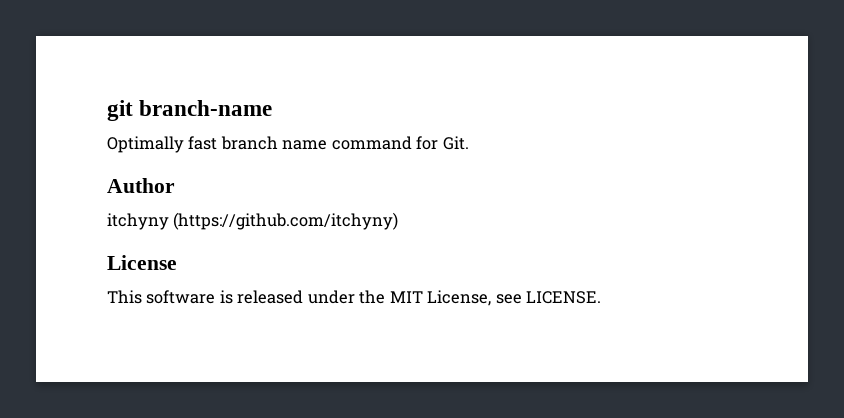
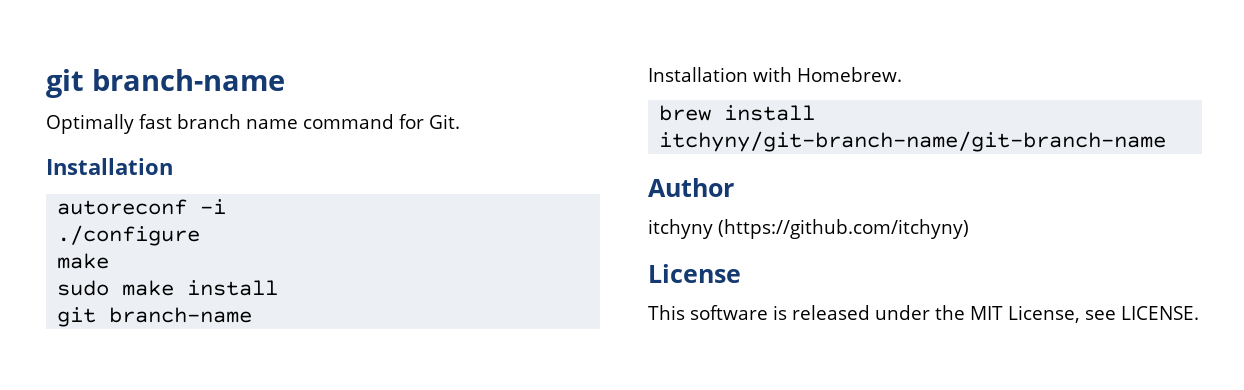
(469, 143) none -> [46,158,173,175] [57,199,227,215] [57,225,201,246] [57,253,110,269] [57,280,279,296] [57,307,253,327] [648,67,902,82] [659,105,816,121] [659,131,1167,152] // Installation // autoreconf -i // ./configure // make // sudo make install // git branch-name // Installation with Homebrew. // brew install itchyny/git-branch-name/git-branch-name

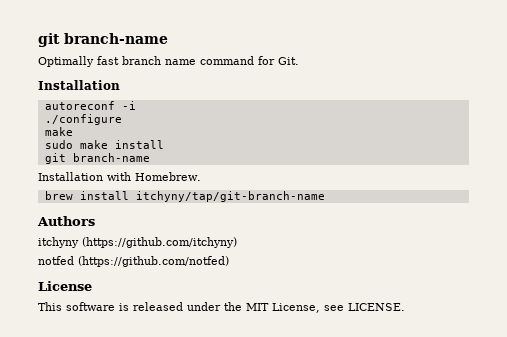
[659,131,1167,152] [648,178,734,197] itchyny/git-branch-name/git-branch-name // Author -> [135,191,325,202] [37,216,95,226] itchyny/tap/git-branch-name // Authors
(969, 229) none -> [38,256,229,267] // notfed (https://github.com/notfed)

